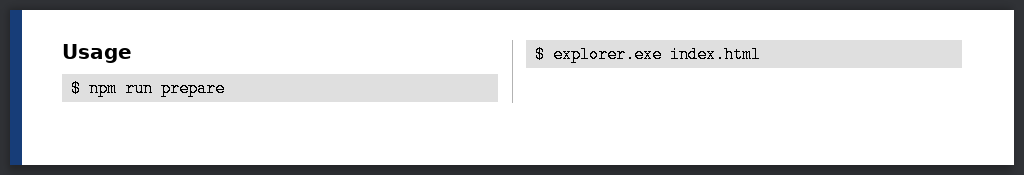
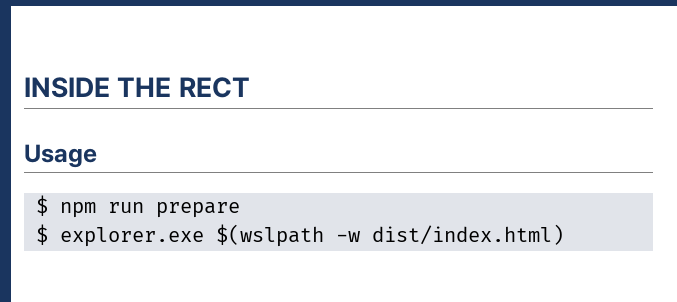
(62, 53) none -> [24,77,250,98] INSIDE THE RECT //
[670,46,762,63] index.html -> [215,224,564,247] $(wslpath -w dist/index.html)

